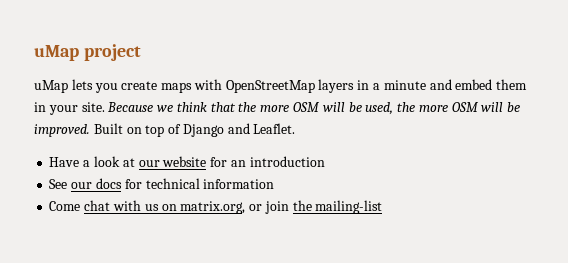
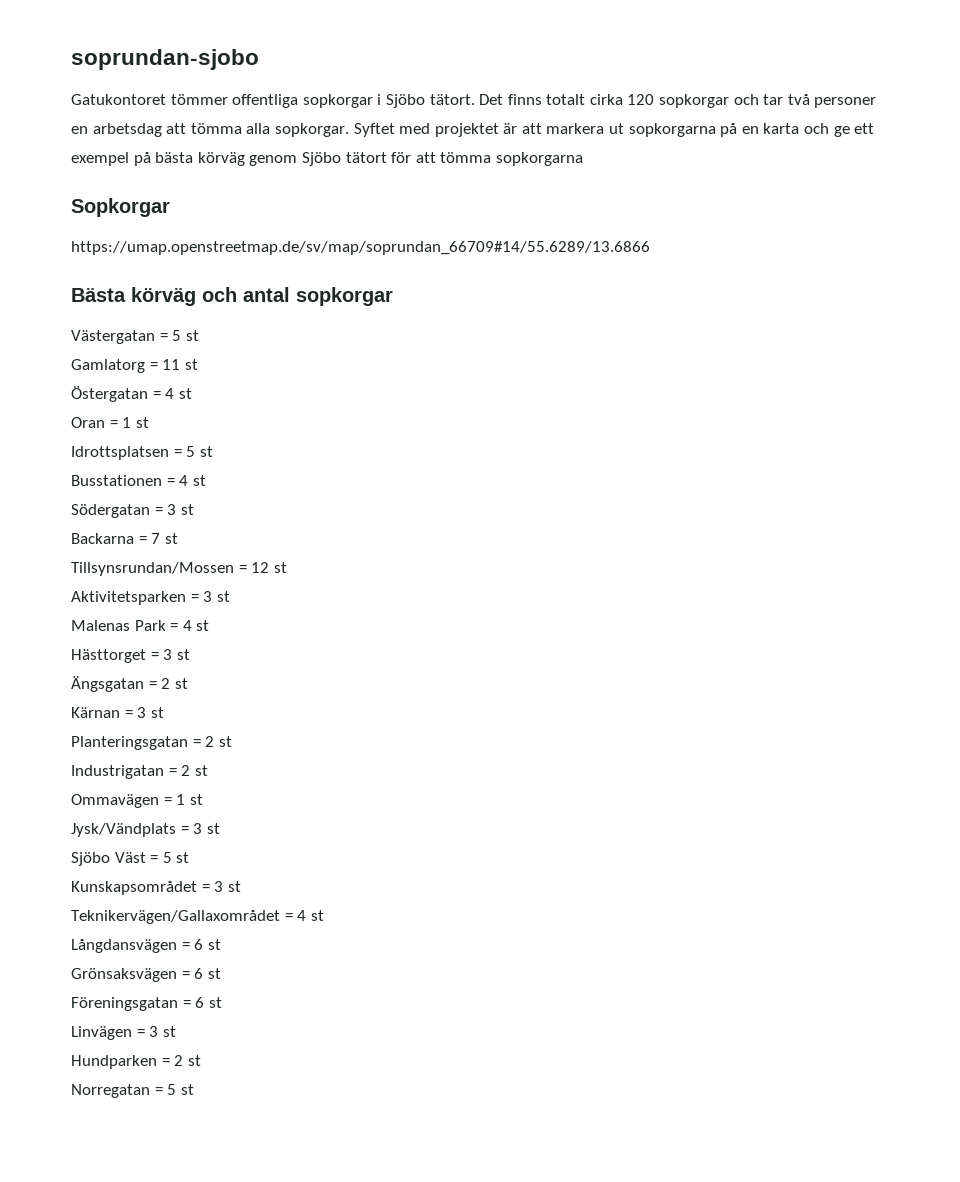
[34,44,141,61] [34,79,528,93] [34,102,521,115] [34,123,296,137] [49,156,325,167] [49,178,275,189] [49,200,383,214] uMap project // uMap lets you create maps with OpenStreetMap layers in a minute and embed them in your site. Because we think that the more OSM will be used, the more OSM will be improved. Built on top of Django and Leaflet. // Have a look at our website for an introduction // See our docs for technical information // Come chat with us on matrix.org, or join the mailing-list -> [71,49,259,70] [71,94,877,108] [71,123,875,137] [71,152,583,166] [71,198,170,217] [71,241,650,255] [71,287,393,306] [71,330,199,344] [71,359,198,373] [71,386,192,402] [71,417,149,428] [71,446,213,460] [71,475,206,486] [71,504,194,518] [71,533,178,544] [71,562,287,576] [71,591,230,605] [71,620,210,631] [71,649,190,663] [71,676,188,692] [71,707,164,718] [71,736,232,750] [71,765,208,779] [71,794,203,808] [71,823,220,837] [71,852,190,866] [71,881,241,895] [71,910,324,924] [71,939,221,953] [71,968,221,982] [71,997,222,1011] [71,1026,176,1040] [71,1055,201,1069] [71,1084,194,1098] soprundan-sjobo // Gatukontoret tömmer offentliga sopkorgar i Sjöbo tätort. Det finns totalt cirka 120 sopkorgar och tar två personer en arbetsdag att tömma alla sopkorgar. Syftet med projektet är att markera ut sopkorgarna på en karta och ge ett exempel på bästa körväg genom Sjöbo tätort för att tömma sopkorgarna // Sopkorgar // https://umap.openstreetmap.de/sv/map/soprundan_66709#14/55.6289/13.6866 // Bästa körväg och antal sopkorgar // Västergatan = 5 st // Gamlatorg = 11 st // Östergatan = 4 st // Oran = 1 st // Idrottsplatsen = 5 st // Busstationen = 4 st // Södergatan = 3 st // Backarna = 7 st // Tillsynsrundan/Mossen = 12 st // Aktivitetsparken = 3 st // Malenas Park = 4 st // Hästtorget = 3 st // Ängsgatan = 2 st // Kärnan = 3 st // Planteringsgatan = 2 st // Industrigatan = 2 st // Ommavägen = 1 st // Jysk/Vändplats = 3 st // Sjöbo Väst = 5 st // Kunskapsområdet = 3 st // Teknikervägen/Gallaxområdet = 4 st // Långdansvägen = 6 st // Grönsaksvägen = 6 st // Föreningsgatan = 6 st // Linvägen = 3 st // Hundparken = 2 st // Norregatan = 5 st

